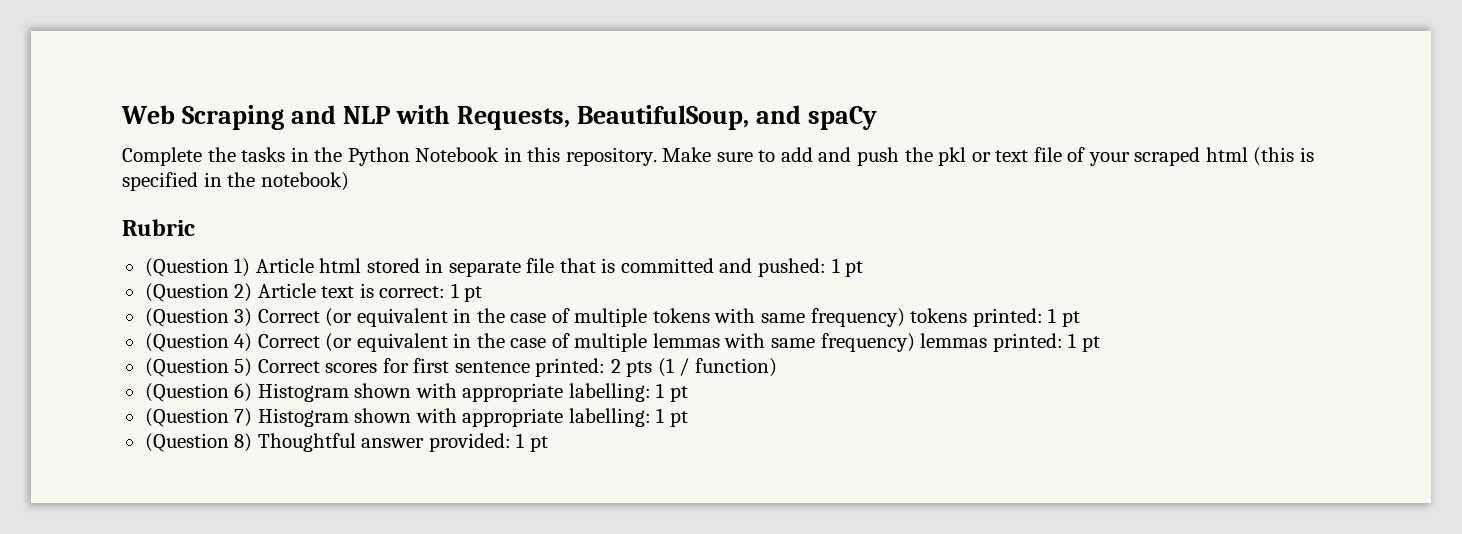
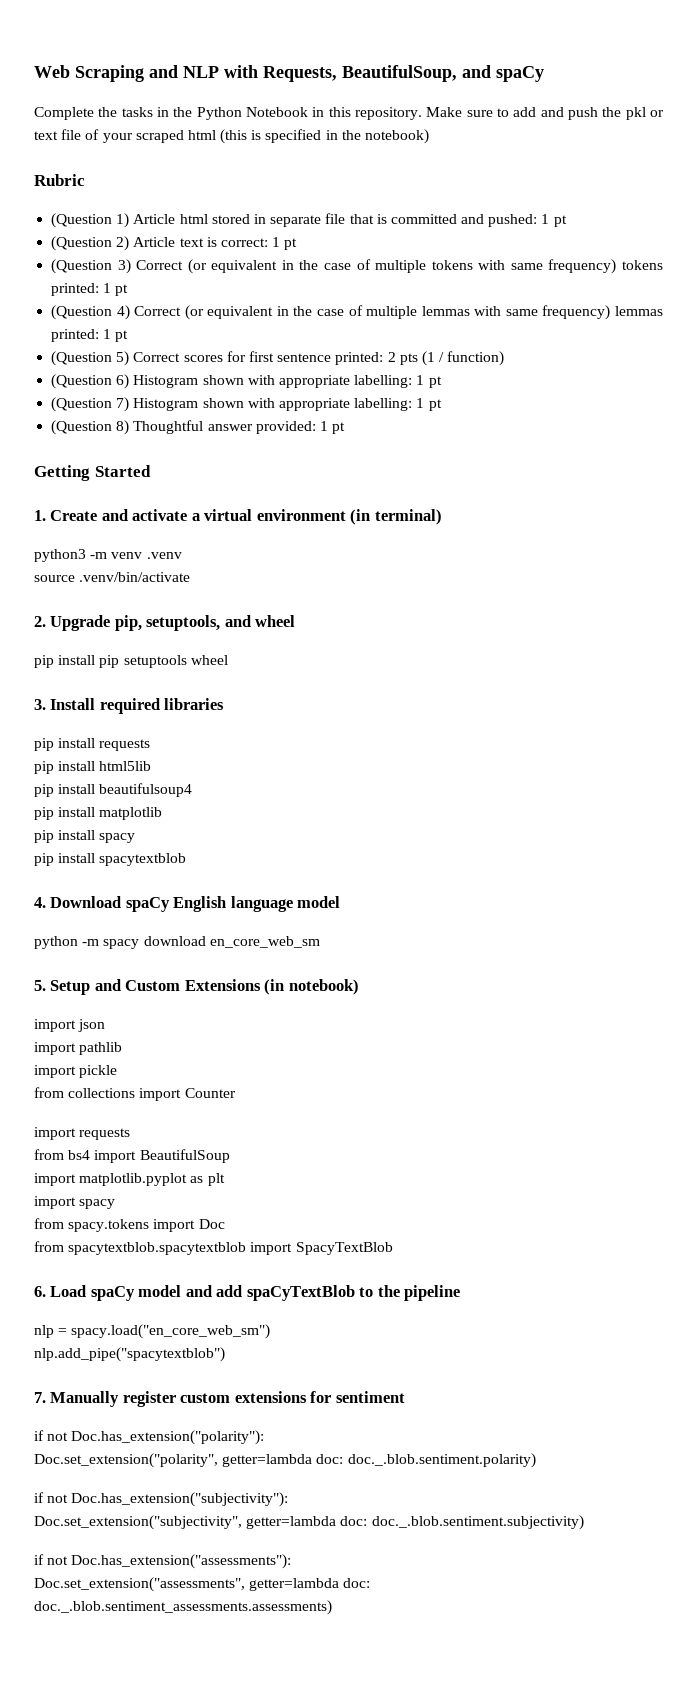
(548, 444) none -> [34,465,151,481] [34,509,442,525] [34,549,182,562] [34,572,191,582] [34,615,296,631] [34,655,228,668] [34,698,225,714] [34,738,151,751] [34,761,152,774] [34,783,193,797] [34,807,163,820] [34,830,136,843] [34,853,187,866] [34,896,341,912] [34,936,320,949] [34,979,359,995] [34,1019,106,1032] [34,1042,123,1055] [34,1065,118,1078] [34,1087,236,1101] [34,1127,131,1140] [34,1149,230,1163] [34,1173,225,1186] [34,1196,116,1209] [34,1218,225,1232] [34,1241,393,1255] [34,1285,461,1301] [34,1324,271,1339] [34,1347,225,1362] [34,1391,405,1407] [34,1430,265,1445] [34,1453,536,1468] [34,1492,289,1507] [34,1515,584,1530] [34,1554,292,1569] [34,1577,371,1592] [34,1600,332,1615] // Getting Started // 1. Create and activate a virtual environment (in terminal) // python3 -m venv .venv // source .venv/bin/activate // 2. Upgrade pip, setuptools, and wheel // pip install pip setuptools wheel // 3. Install required libraries // pip install requests // pip install html5lib // pip install beautifulsoup4 // pip install matplotlib // pip install spacy // pip install spacytextblob // 4. Download spaCy English language model // python -m spacy download en_core_web_sm // 5. Setup and Custom Extensions (in notebook) // import json // import pathlib // import pickle // from collections import Counter // import requests // from bs4 import BeautifulSoup // import matplotlib.pyplot as plt // import spacy // from spacy.tokens import Doc // from spacytextblob.spacytextblob import SpacyTextBlob // 6. Load spaCy model and add spaCyTextBlob to the pipeline // nlp = spacy.load("en_core_web_sm") // nlp.add_pipe("spacytextblob") // 7. Manually register custom extensions for sentiment // if not Doc.has_extension("polarity"): // Doc.set_extension("polarity", getter=lambda doc: doc._.blob.sentiment.polarity) // if not Doc.has_extension("subjectivity"): // Doc.set_extension("subjectivity", getter=lambda doc: doc._.blob.sentiment.subjectivity) // if not Doc.has_extension("assessments"): // Doc.set_extension("assessments", getter=lambda doc: doc._.blob.sentiment_assessments.assessments)

